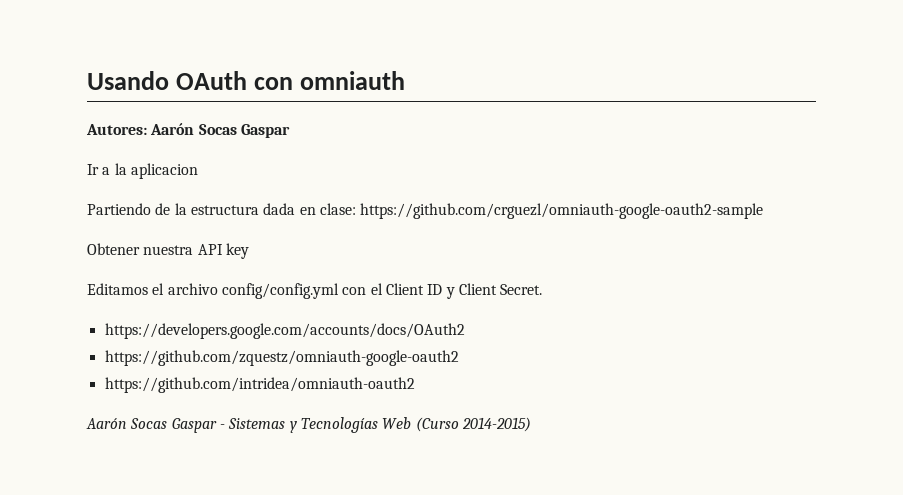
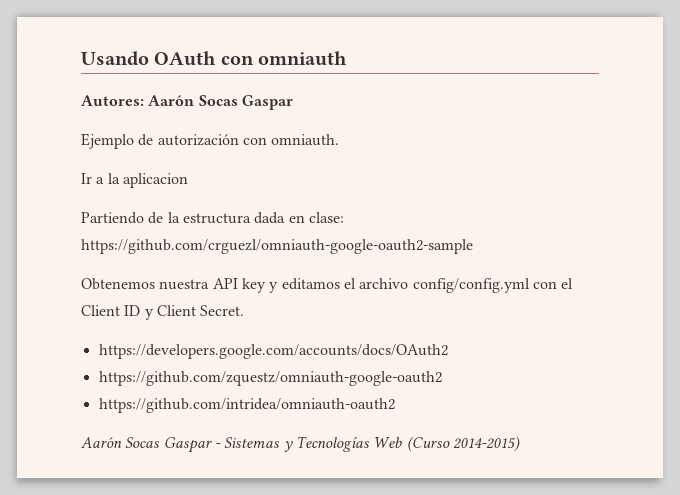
(290, 131) none -> [81,133,340,149] // Ejemplo de autorización con omniauth.
[87,243,140,255] Obtener -> [81,278,155,290] Obtenemos
[87,283,148,295] // Editamos -> [269,278,340,293] y editamos

